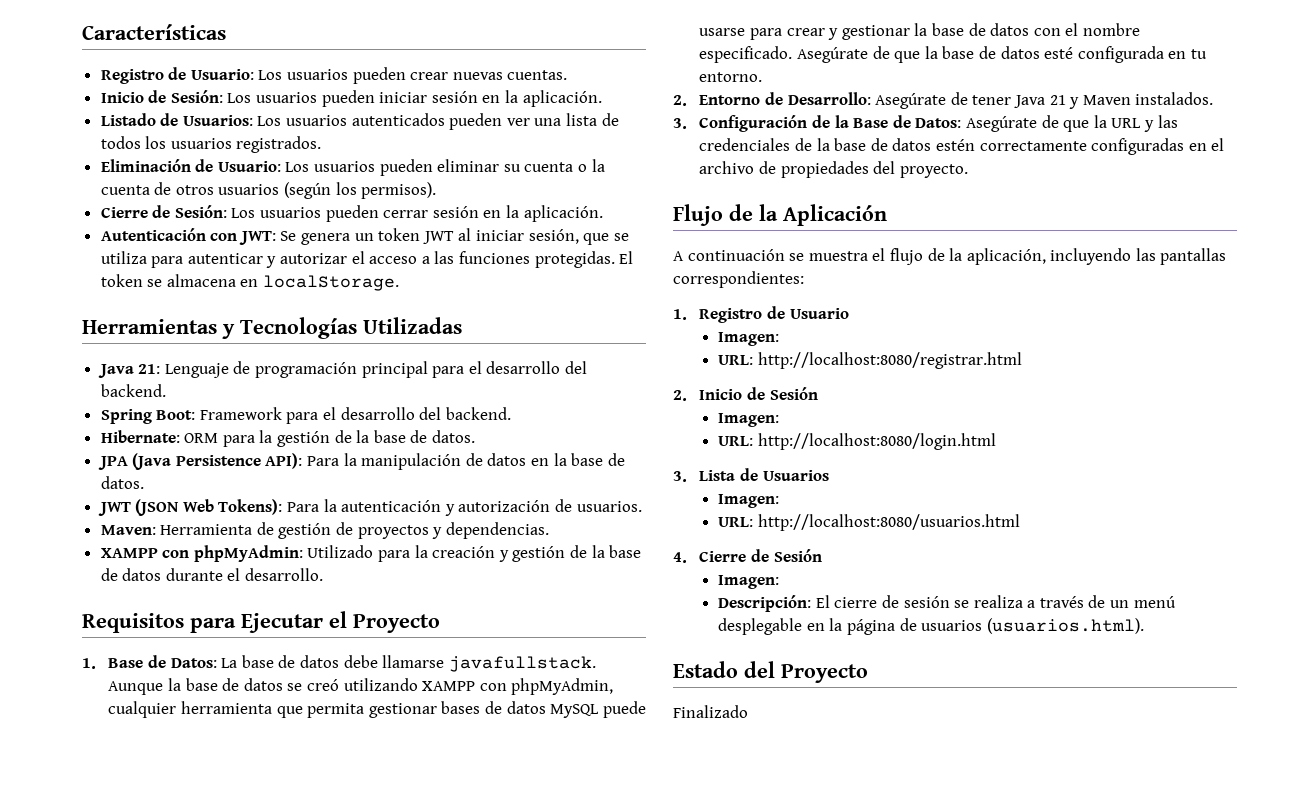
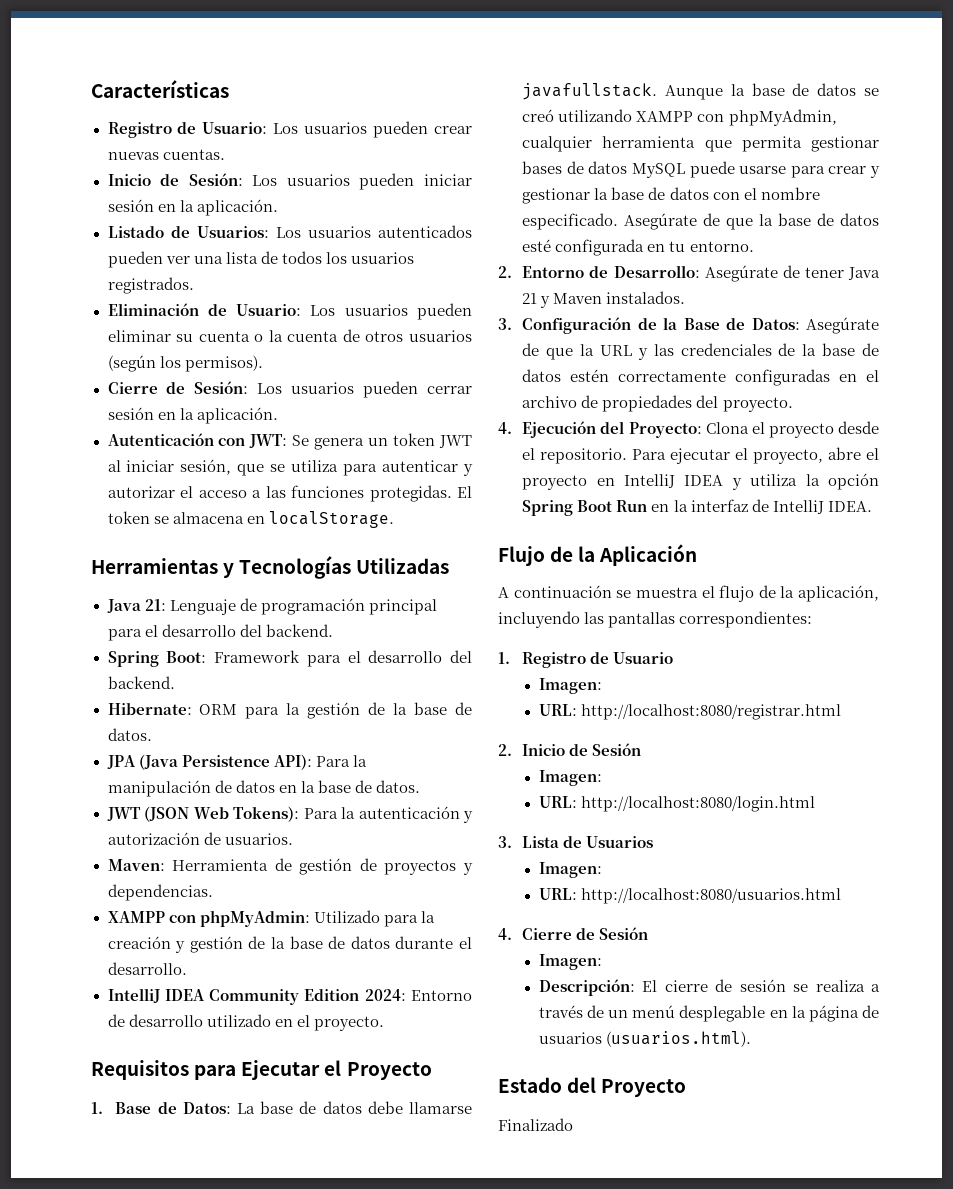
(324, 574) none -> [107,988,472,1005] [107,1014,384,1031] // IntelliJ IDEA Community Edition 2024: Entorno de desarrollo utilizado en el proyecto.
(968, 171) none -> [498,421,879,438] [522,447,879,464] [522,473,879,490] [522,499,872,516] // 4. Ejecución del Proyecto: Clona el proyecto desde el repositorio. Para ejecutar el proyecto, abre el proyecto en IntelliJ IDEA y utiliza la opción Spring Boot Run en la interfaz de IntelliJ IDEA.

